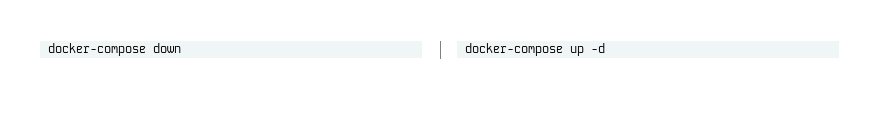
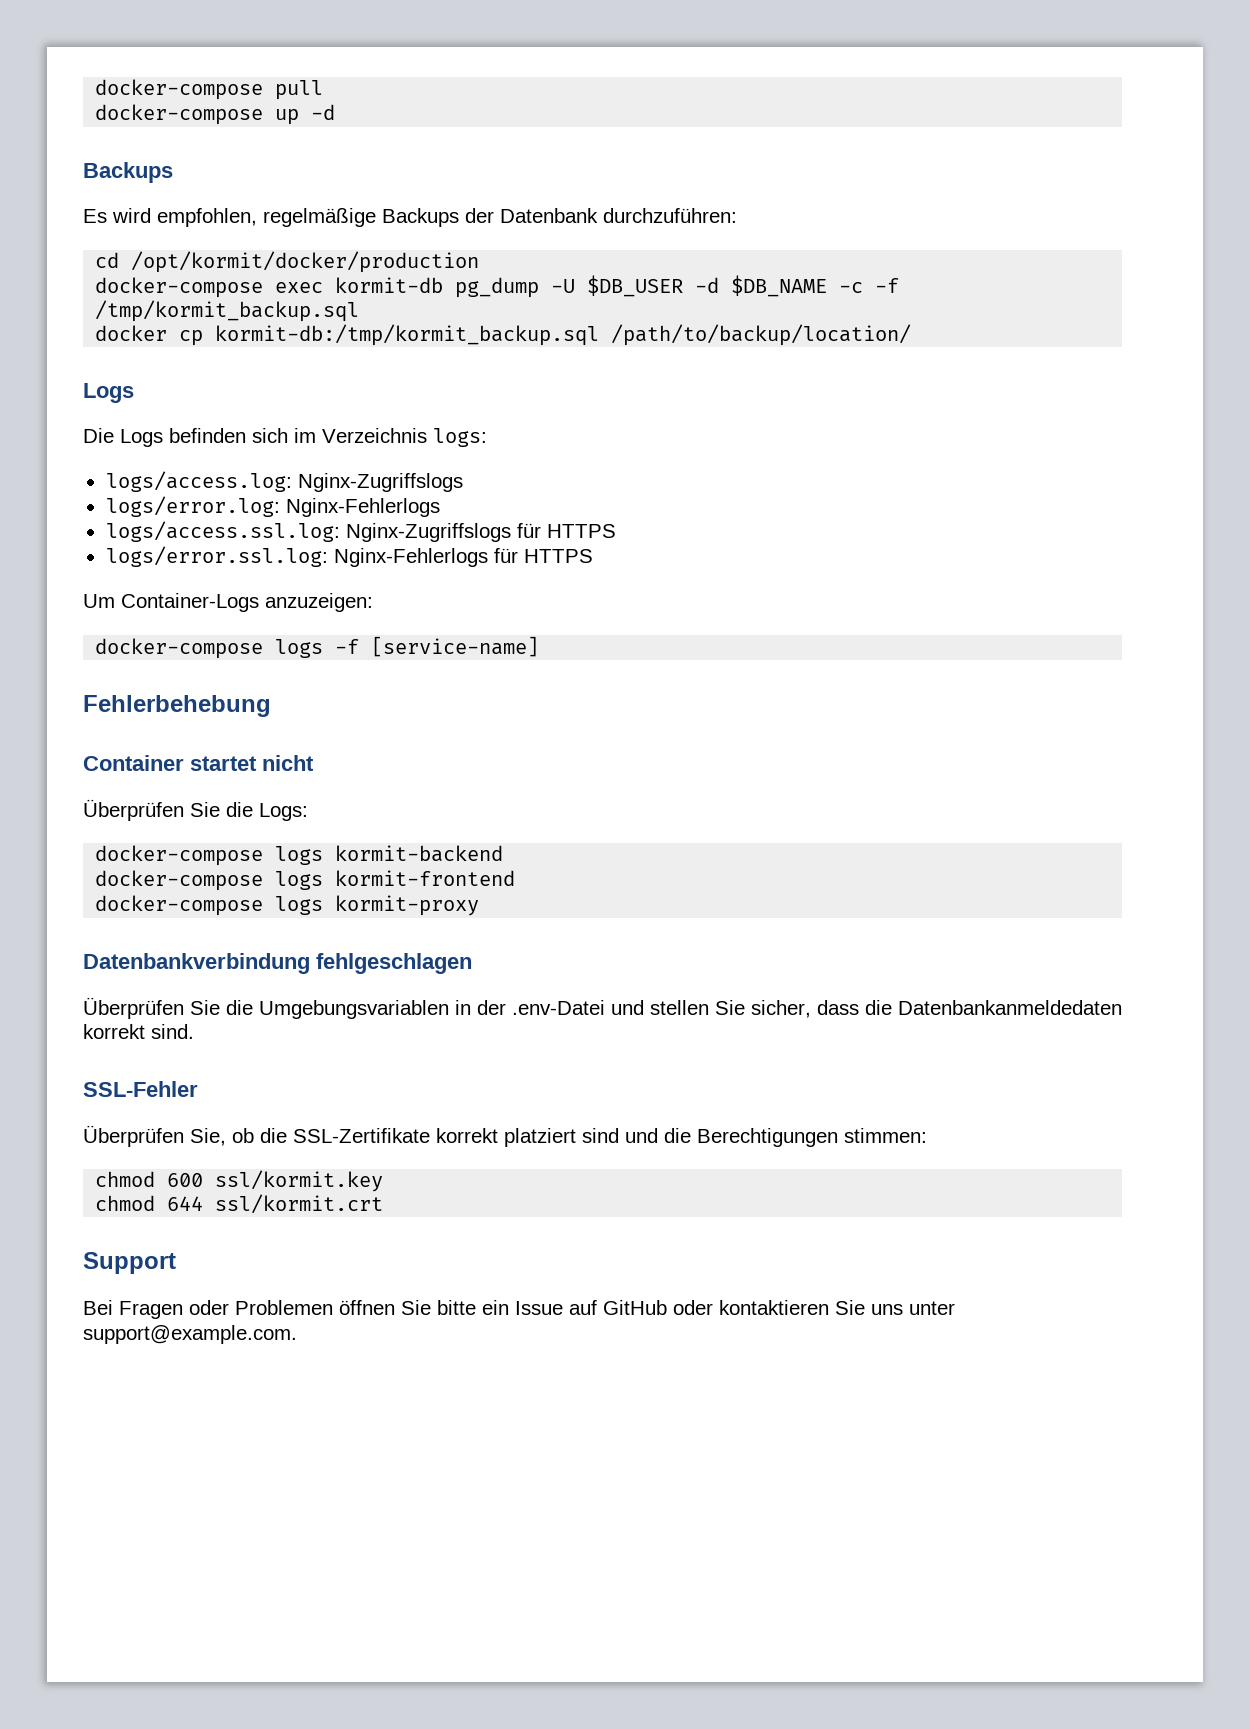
[47,43,181,56] docker-compose down -> [95,79,324,100] docker-compose pull
(605, 48) none -> [83,162,173,183] [83,208,737,227] [95,251,480,273] [95,275,900,298] [95,300,360,322] [95,324,912,346] [83,383,134,403] [83,428,487,447] [105,471,463,492] [105,496,440,517] [105,521,616,542] [105,546,593,567] [83,593,373,612] [95,636,540,659] [83,695,271,717] [83,755,314,771] [83,799,308,821] [95,845,504,866] [95,870,516,891] [95,895,480,916] [83,953,472,974] [83,997,1122,1019] [83,1024,194,1039] [83,1081,198,1097] [83,1125,927,1147] [95,1170,384,1192] [95,1194,384,1214] [83,1252,176,1274] [83,1300,955,1319] [83,1325,297,1344] // Backups // Es wird empfohlen, regelmäßige Backups der Datenbank durchzuführen: // cd /opt/kormit/docker/production // docker-compose exec kormit-db pg_dump -U $DB_USER -d $DB_NAME -c -f /tmp/kormit_backup.sql // docker cp kormit-db:/tmp/kormit_backup.sql /path/to/backup/location/ // Logs // Die Logs befinden sich im Verzeichnis logs: // logs/access.log: Nginx-Zugriffslogs // logs/error.log: Nginx-Fehlerlogs // logs/access.ssl.log: Nginx-Zugriffslogs für HTTPS // logs/error.ssl.log: Nginx-Fehlerlogs für HTTPS // Um Container-Logs anzuzeigen: // docker-compose logs -f [service-name] // Fehlerbehebung // Container startet nicht // Überprüfen Sie die Logs: // docker-compose logs kormit-backend // docker-compose logs kormit-frontend // docker-compose logs kormit-proxy // Datenbankverbindung fehlgeschlagen // Überprüfen Sie die Umgebungsvariablen in der .env-Datei und stellen Sie sicher, dass die Datenbankanmeldedaten korrekt sind. // SSL-Fehler // Überprüfen Sie, ob die SSL-Zertifikate korrekt platziert sind und die Berechtigungen stimmen: // chmod 600 ssl/kormit.key // chmod 644 ssl/kormit.crt // Support // Bei Fragen oder Problemen öffnen Sie bitte ein Issue auf GitHub oder kontaktieren Sie uns unter support@example.com.

